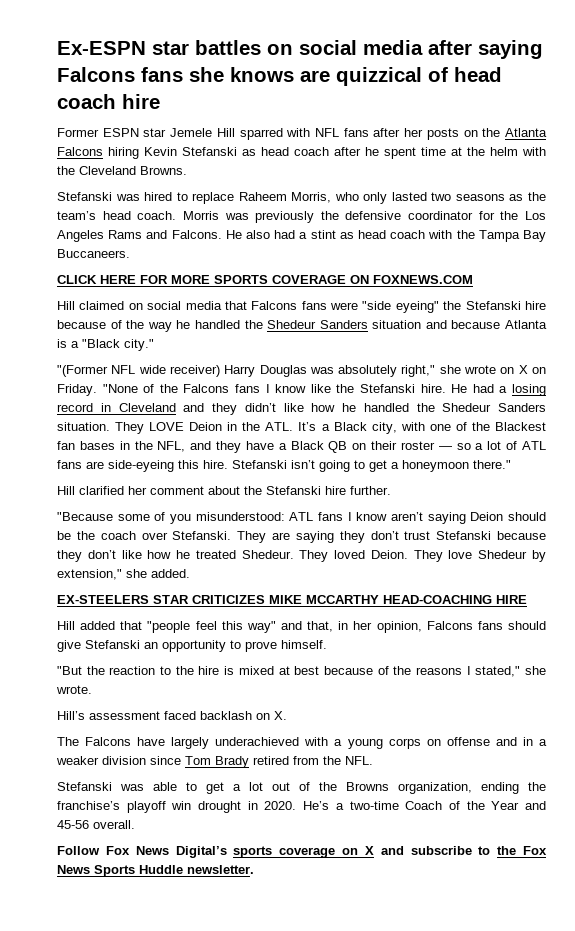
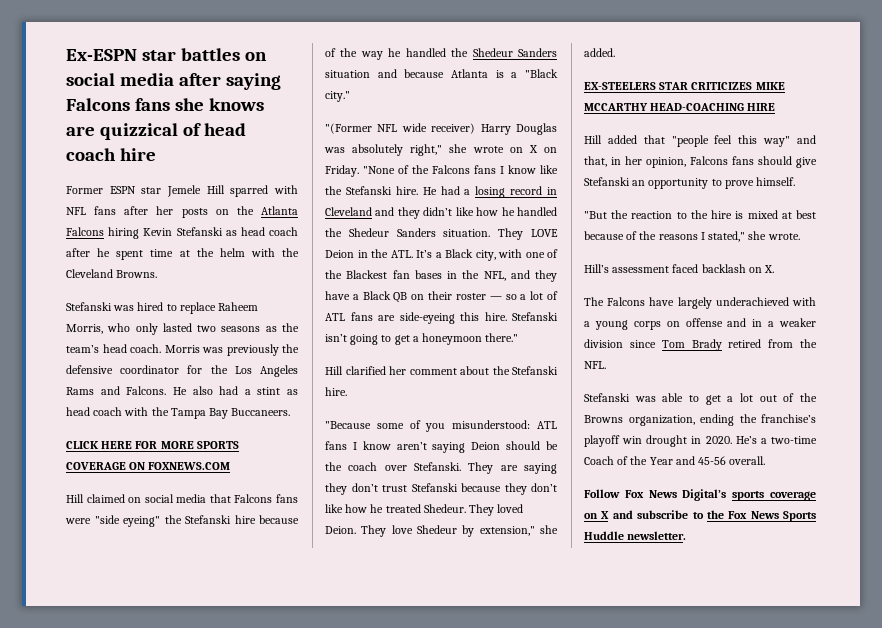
[325,486,391,495] hire further. -> [325,387,347,396] hire.

